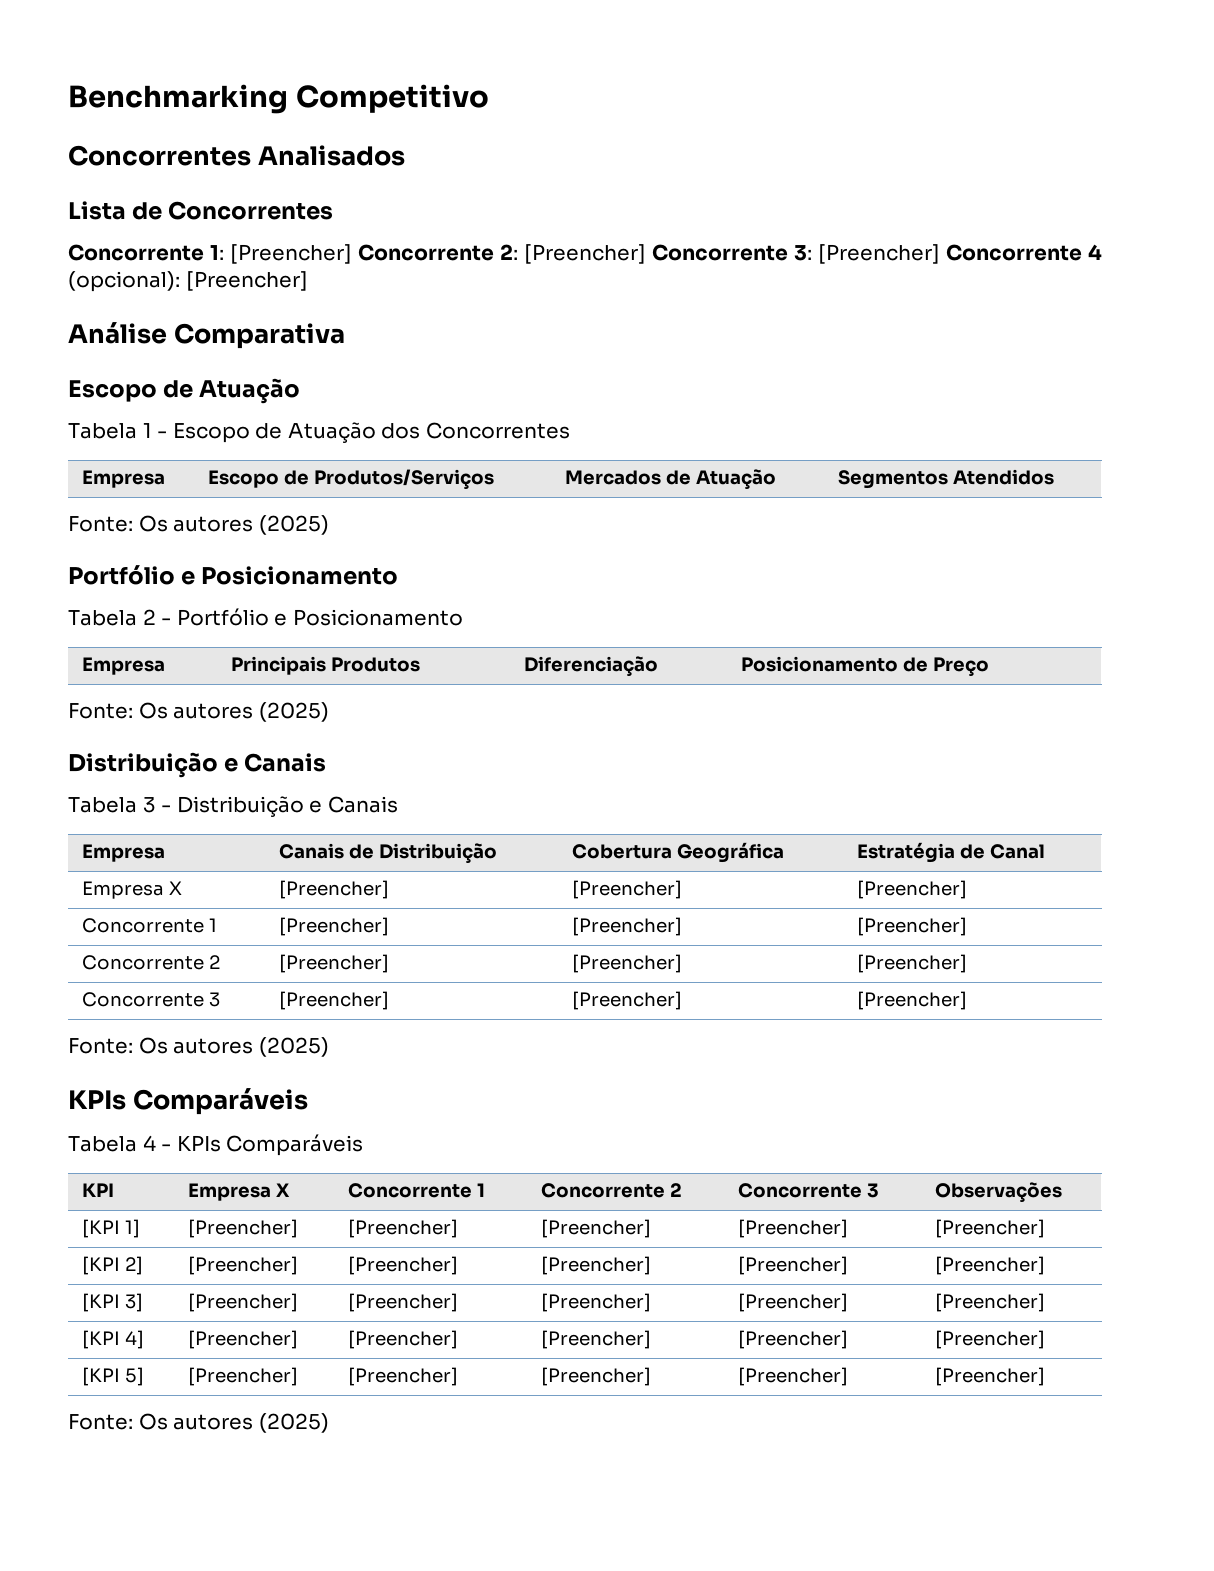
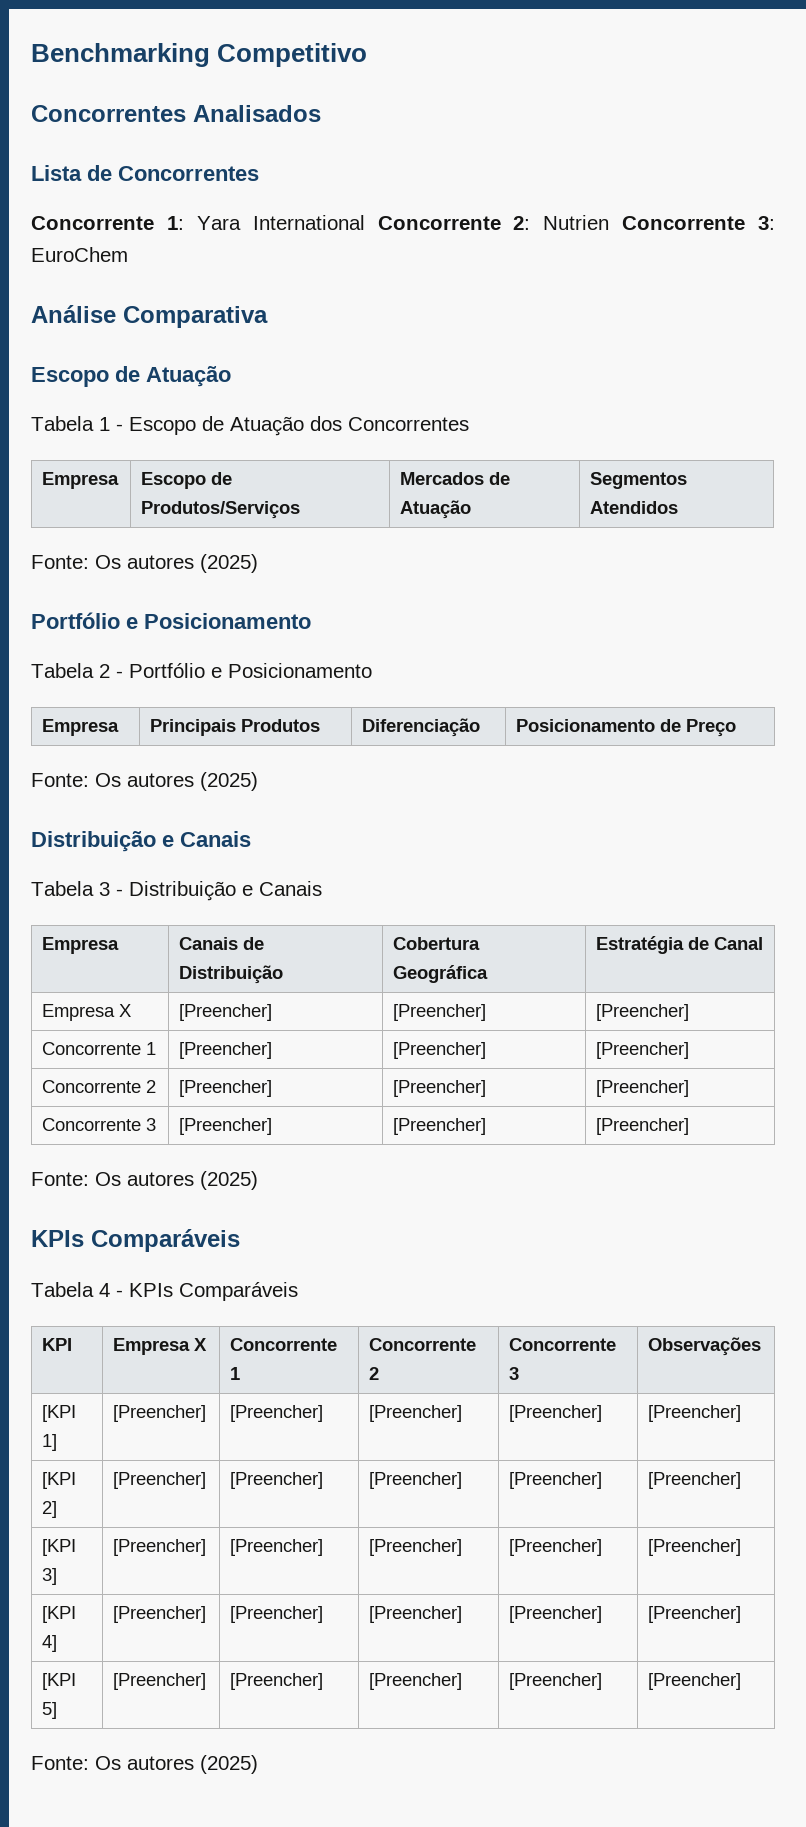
[230,244,352,264] [Preencher] -> [196,215,365,230] Yara International
[524,244,646,264] [Preencher] -> [543,215,610,230] Nutrien
[818,244,1102,264] [68,271,308,292] [Preencher] Concorrente 4 (opcional): [Preencher] -> [31,247,128,262] EuroChem

